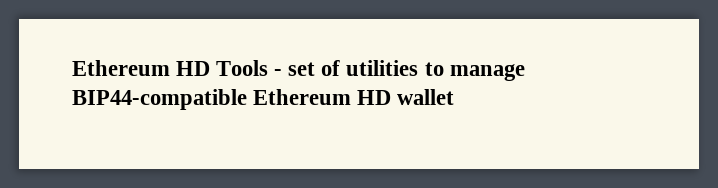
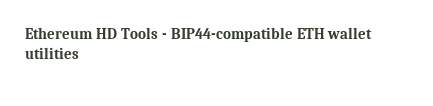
[288,60,525,81] [72,89,455,110] set of utilities to manage BIP44-compatible Ethereum HD wallet -> [170,27,373,42] [25,47,79,59] BIP44-compatible ETH wallet utilities

